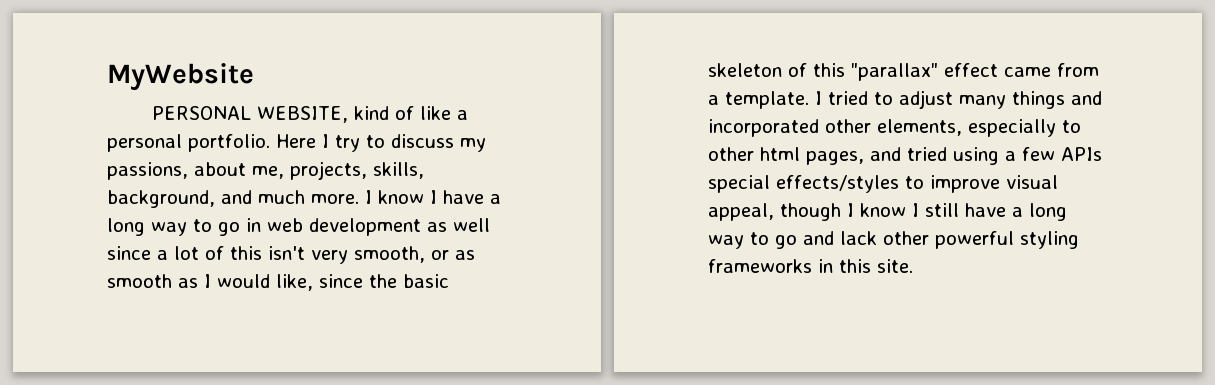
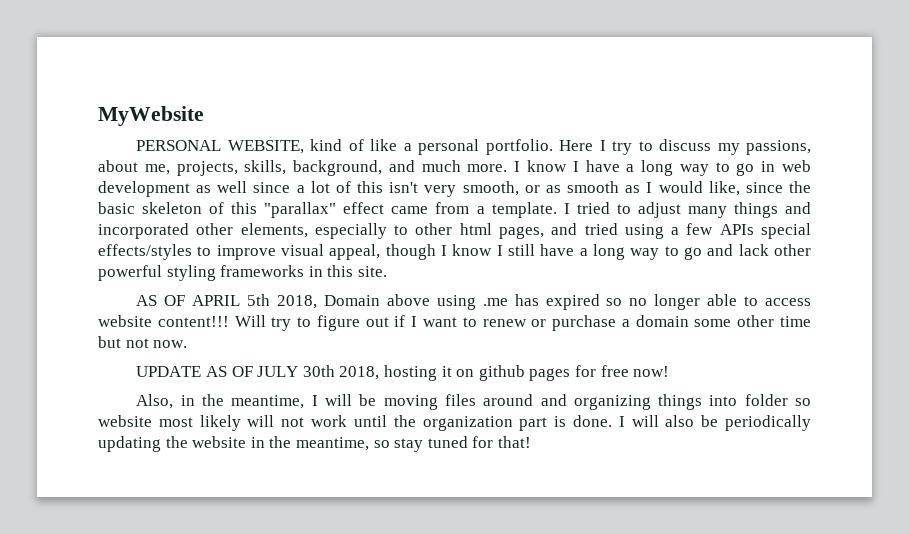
(913, 266) none -> [136,294,811,310] [98,315,812,331] [98,336,188,348] [136,365,670,381] [136,394,812,410] [98,415,811,431] [98,436,531,452] // AS OF APRIL 5th 2018, Domain above using .me has expired so no longer able to access website content!!! Will try to figure out if I want to renew or purchase a domain some other time but not now. // UPDATE AS OF JULY 30th 2018, hosting it on github pages for free now! // Also, in the meantime, I will be moving files around and organizing things into folder so website most likely will not work until the organization part is done. I will also be periodically updating the website in the meantime, so stay tuned for that!

